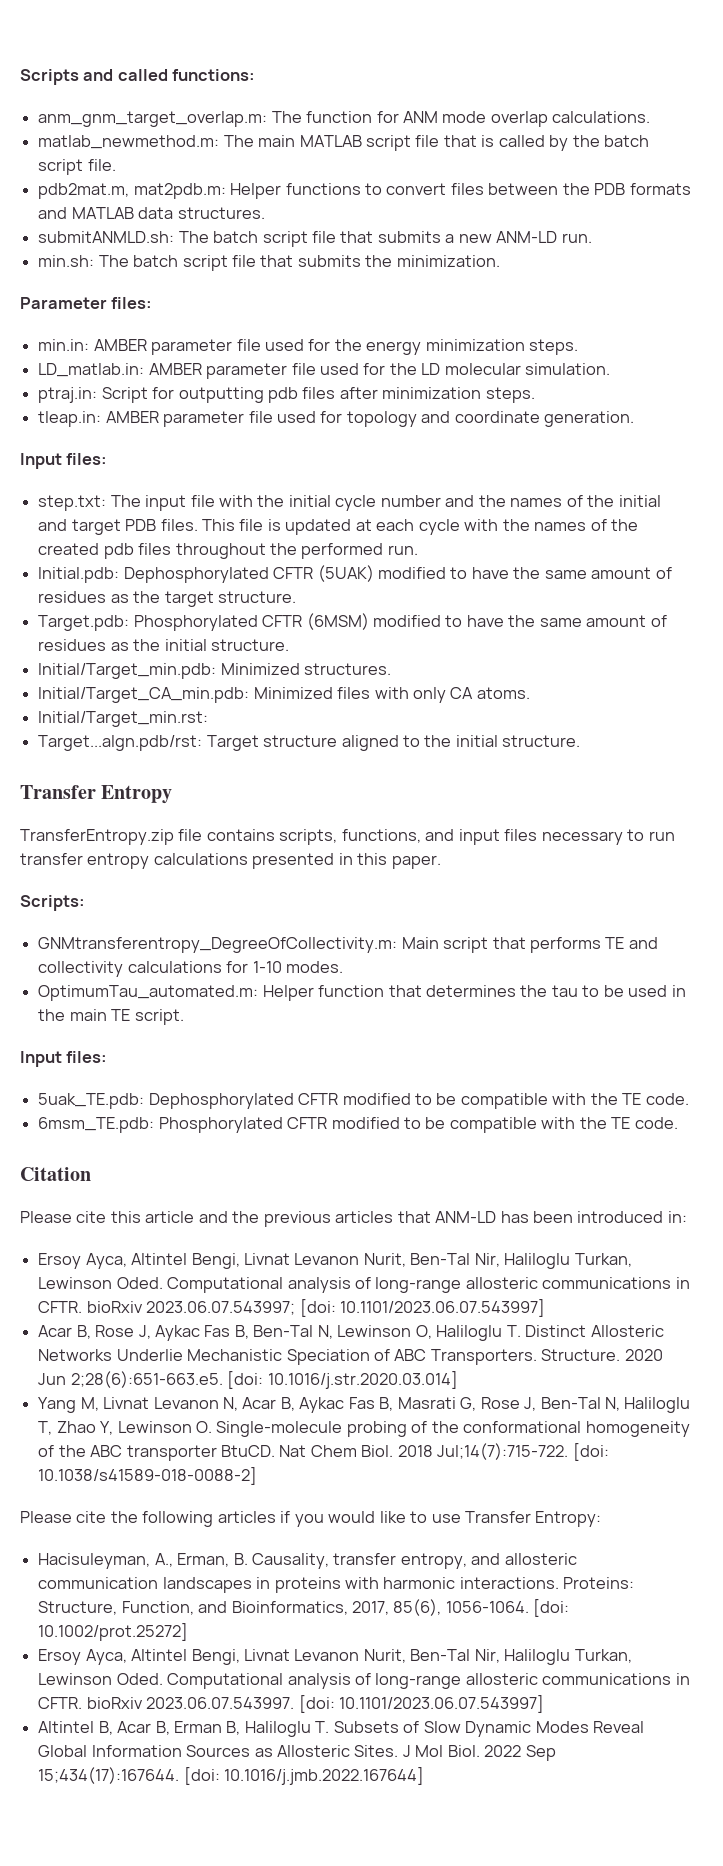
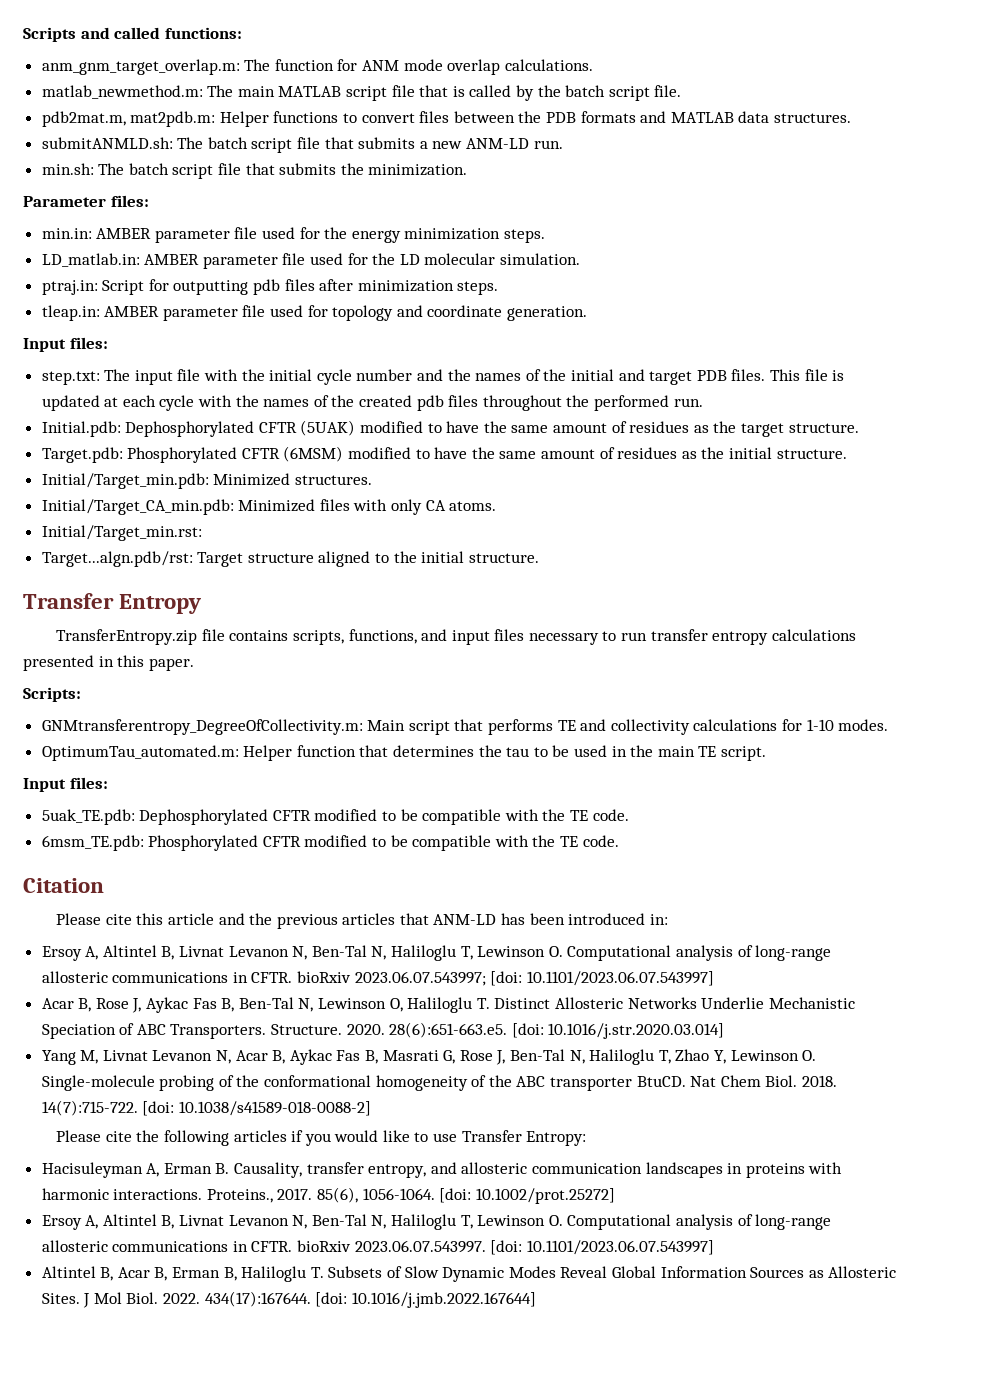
[85,1253,632,1269] [38,1277,163,1289] Ayca, Altintel Bengi, Livnat Levanon Nurit, Ben-Tal Nir, Haliloglu Turkan, Lewinson Oded. -> [85,945,563,961] A, Altintel B, Livnat Levanon N, Ben-Tal N, Haliloglu T, Lewinson O.
[624,1349,663,1361] [38,1371,223,1388] 2020 Jun 2;28(6):651-663.e5. -> [346,1022,508,1038] 2020. 28(6):651-663.e5.
[397,1443,569,1460] 2018 Jul;14(7):715-722. -> [801,1075,837,1087] [41,1100,138,1116] 2018. 14(7):715-722.
[38,1553,230,1569] Hacisuleyman, A., Erman, -> [41,1162,212,1178] Hacisuleyman A, Erman
[563,1577,635,1589] [38,1601,389,1615] Proteins: Structure, Function, and Bioinformatics, 2017, -> [206,1188,313,1203] Proteins., 2017.
[85,1649,632,1665] [38,1673,163,1685] Ayca, Altintel Bengi, Livnat Levanon Nurit, Ben-Tal Nir, Haliloglu Turkan, Lewinson Oded. -> [85,1214,563,1230] A, Altintel B, Livnat Levanon N, Ben-Tal N, Haliloglu T, Lewinson O.
[484,1745,556,1761] [38,1767,180,1784] 2022 Sep 15;434(17):167644. -> [163,1291,311,1307] 2022. 434(17):167644.

